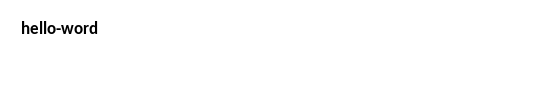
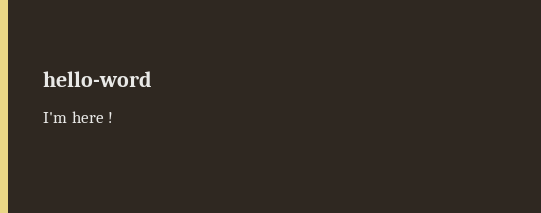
(98, 27) none -> [43,111,114,123] // I'm here !

